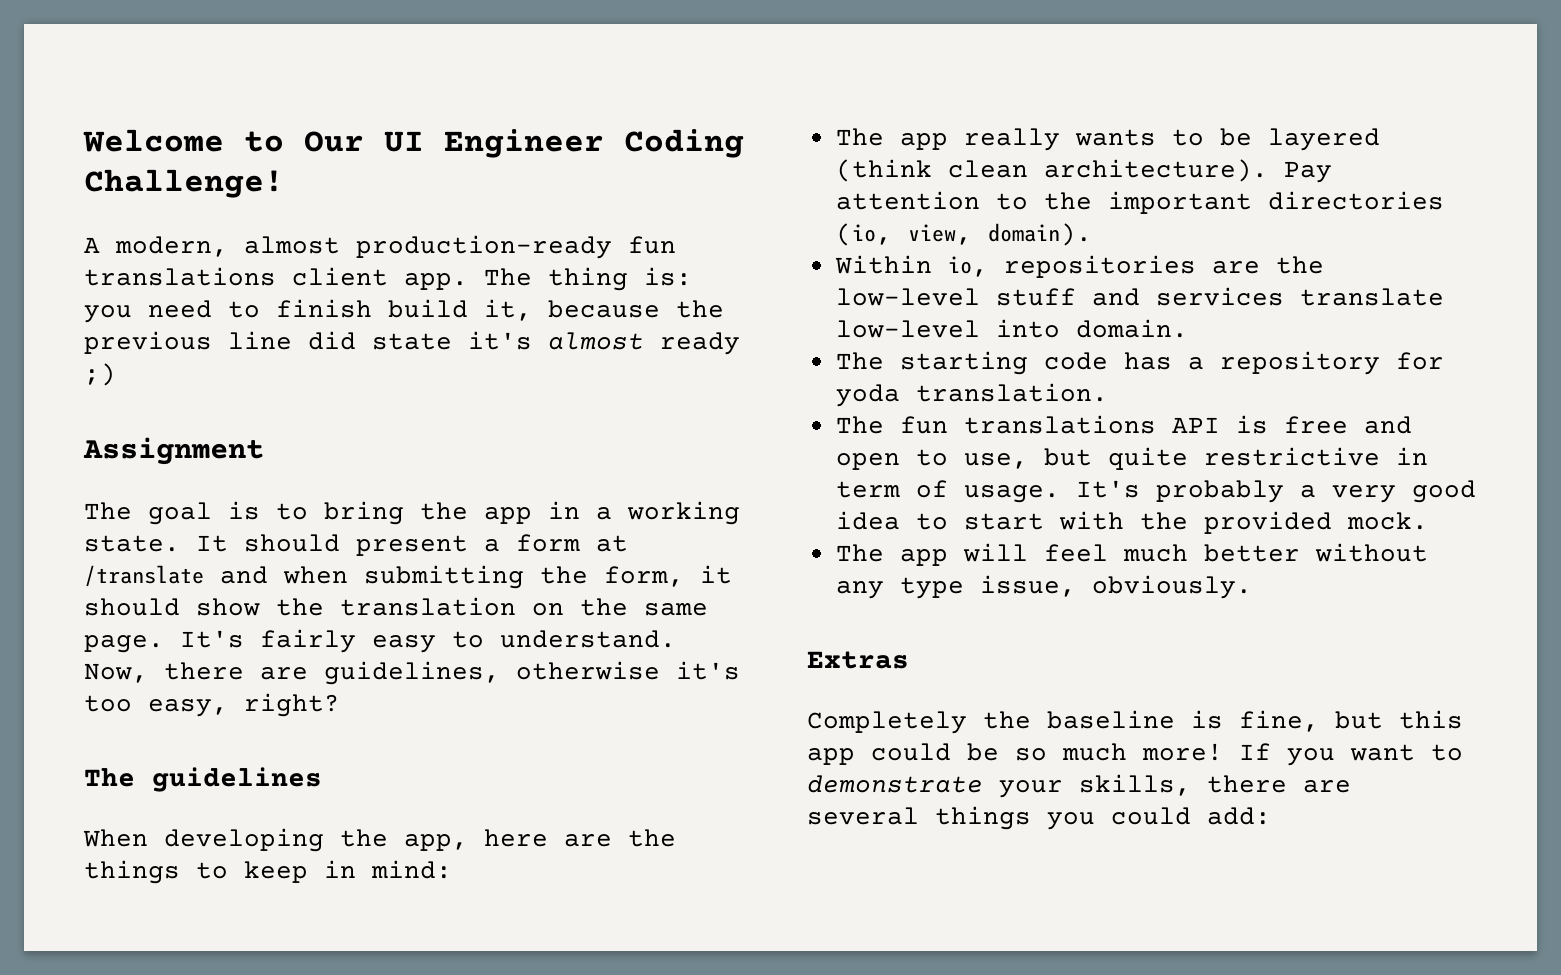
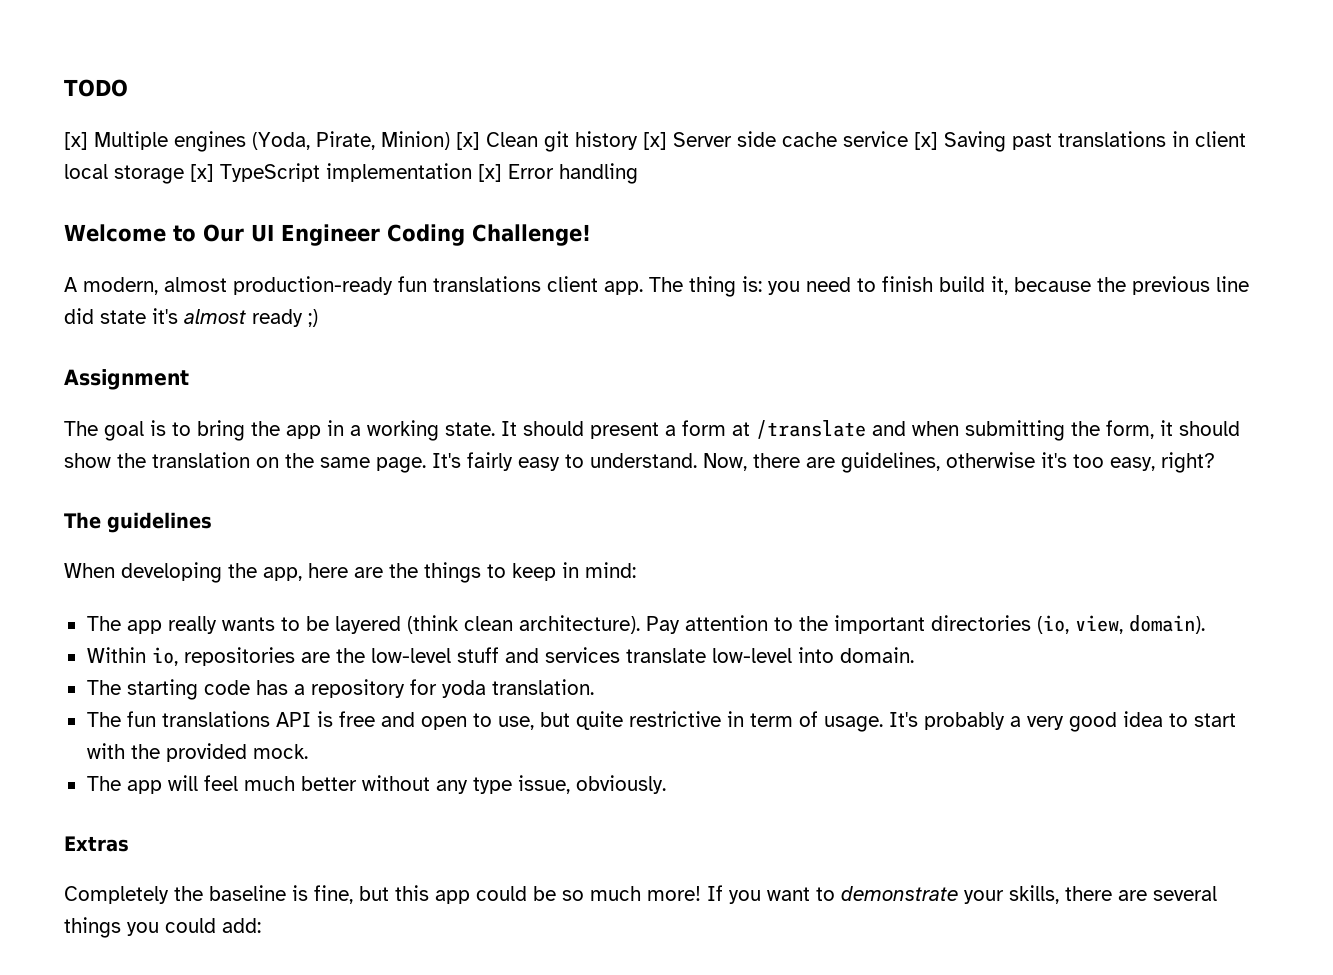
(83, 140) none -> [64,79,128,97] [64,131,1246,152] [64,163,638,184] TODO // [x] Multiple engines (Yoda, Pirate, Minion) [x] Clean git history [x] Server side cache service [x] Saving past translations in client local storage [x] TypeScript implementation [x] Error handling //

